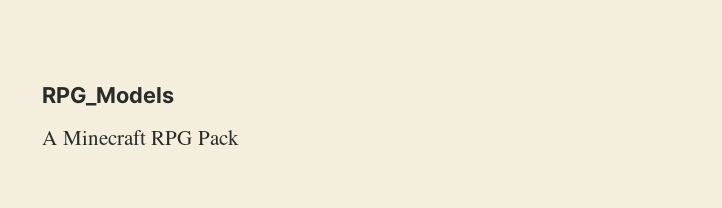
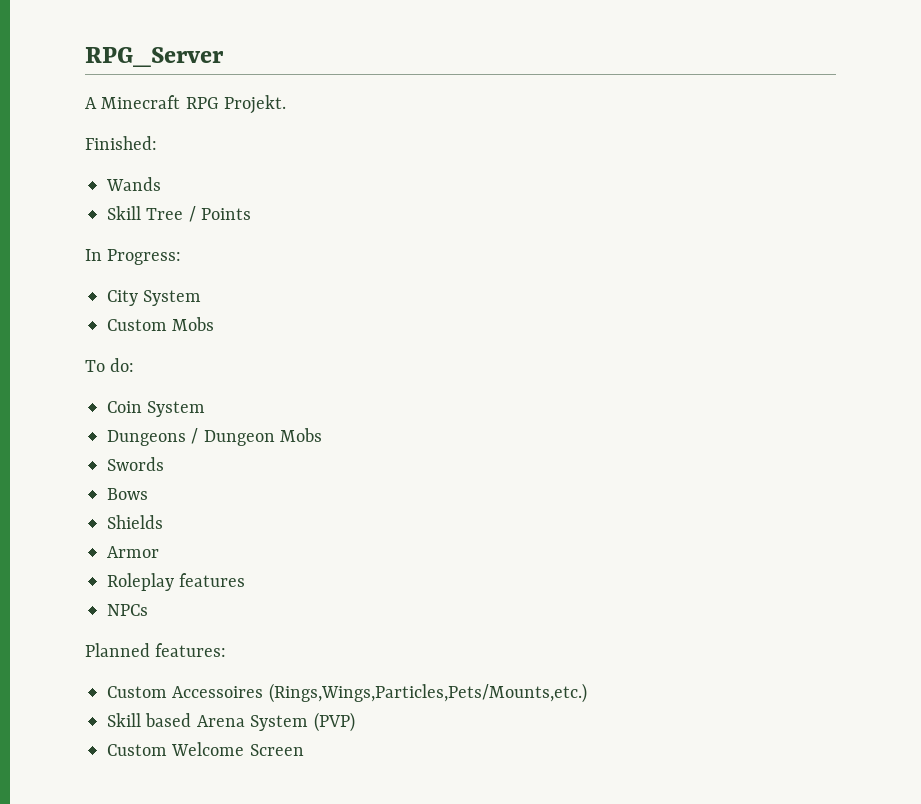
[42,86,174,106] RPG_Models -> [85,47,224,67] RPG_Server
[198,130,240,145] Pack -> [224,95,287,114] [85,136,157,150] [106,177,161,191] [107,206,252,222] [85,249,182,265] [107,290,202,306] [107,317,215,331] [85,358,135,372] [107,401,206,417] [107,428,323,446] [107,457,164,471] [107,488,148,500] [107,515,163,529] [107,546,159,558] [107,573,246,591] [107,604,148,616] [85,643,227,657] [107,683,587,703] [107,712,355,732] [107,742,304,756] Projekt. // Finished: // Wands // Skill Tree / Points // In Progress: // City System // Custom Mobs // To do: // Coin System // Dungeons / Dungeon Mobs // Swords // Bows // Shields // Armor // Roleplay features // NPCs // Planned features: // Custom Accessoires (Rings,Wings,Particles,Pets/Mounts,etc.) // Skill based Arena System (PVP) // Custom Welcome Screen

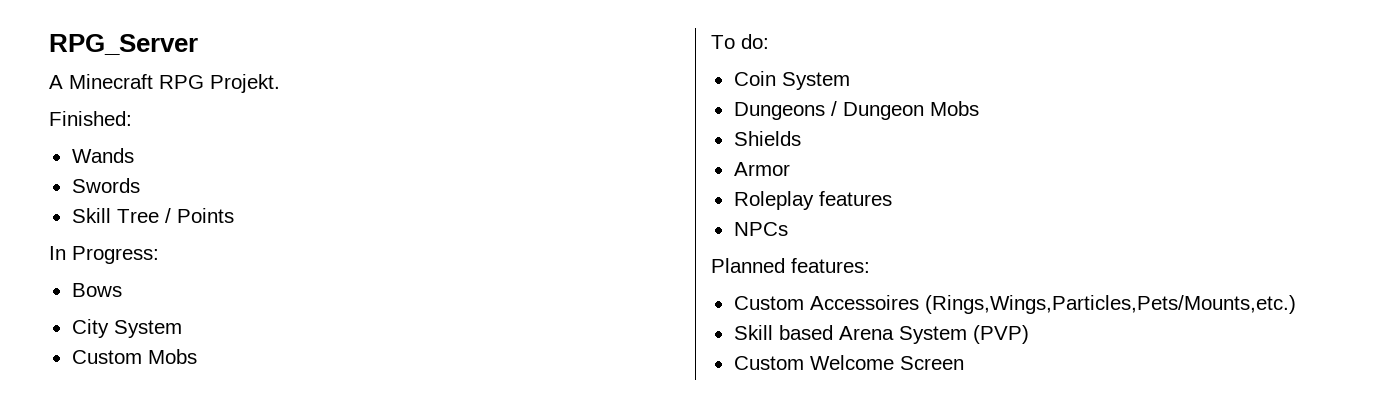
(161, 184) none -> [71,178,140,193] // Swords
(182, 257) none -> [71,283,122,297] // Bows
[107,457,164,471] [107,488,148,500] // Swords // Bows -> (979, 108) none

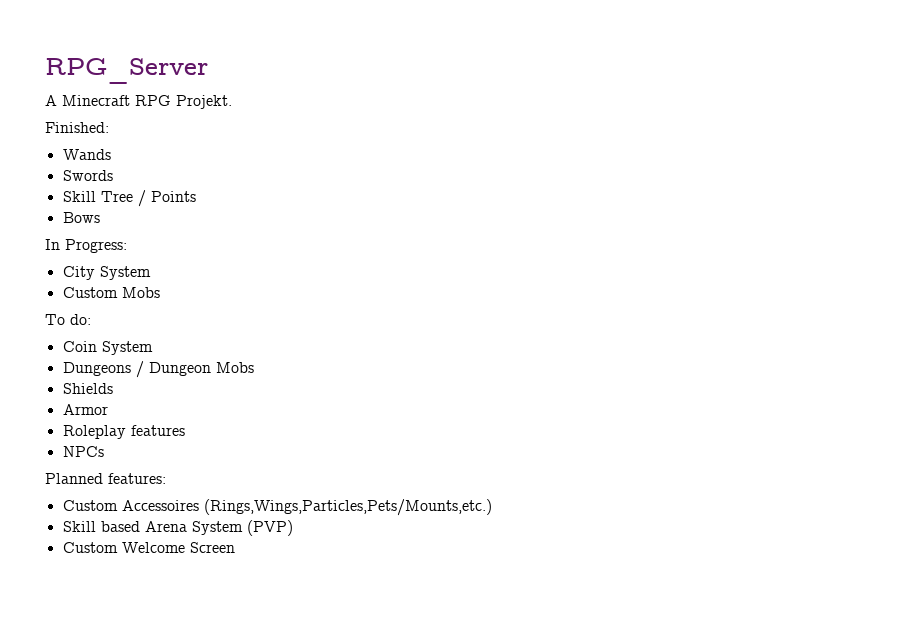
(234, 215) none -> [62,212,100,223] // Bows
[71,283,122,297] // Bows -> (127, 246) none

